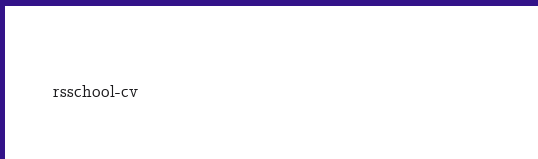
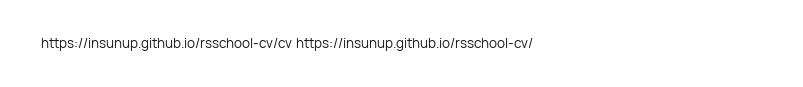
[53,85,138,97] rsschool-cv -> [41,38,533,51] https://insunup.github.io/rsschool-cv/cv https://insunup.github.io/rsschool-cv/

